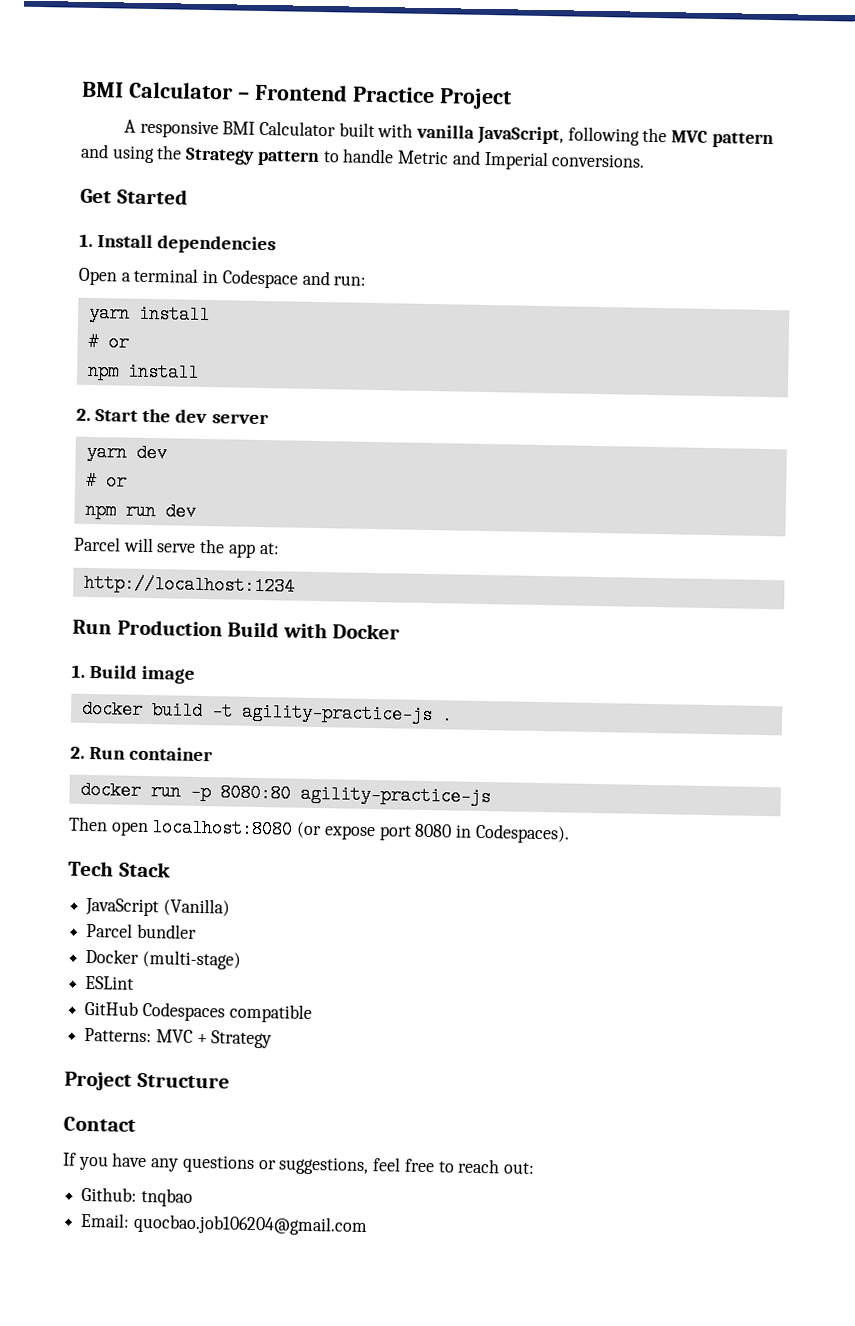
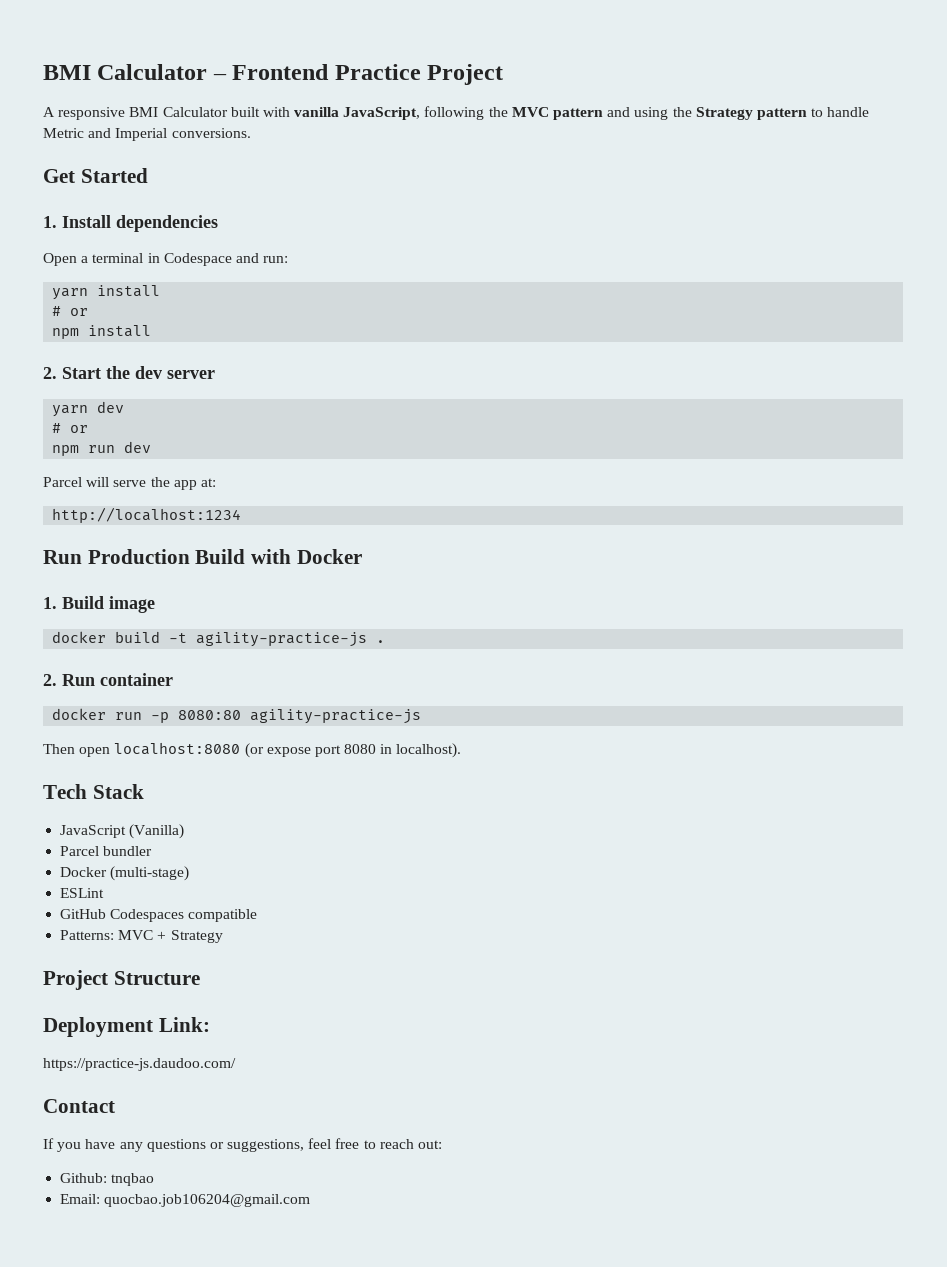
[474,823,570,844] Codespaces). -> [396,743,462,758] localhost).
(230, 1080) none -> [43,1017,210,1037] [43,1058,236,1071] // Deployment Link: // https://practice-js.daudoo.com/

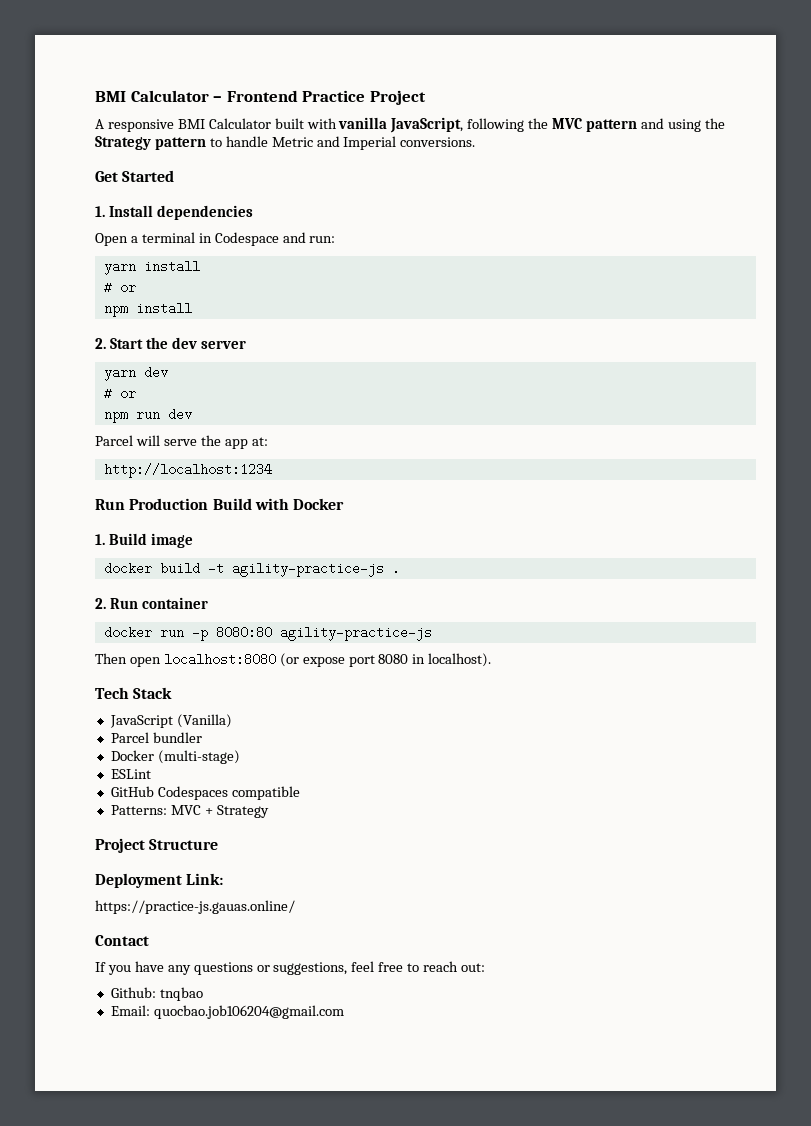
[43,1058,236,1071] https://practice-js.daudoo.com/ -> [95,900,295,914] https://practice-js.gauas.online/

